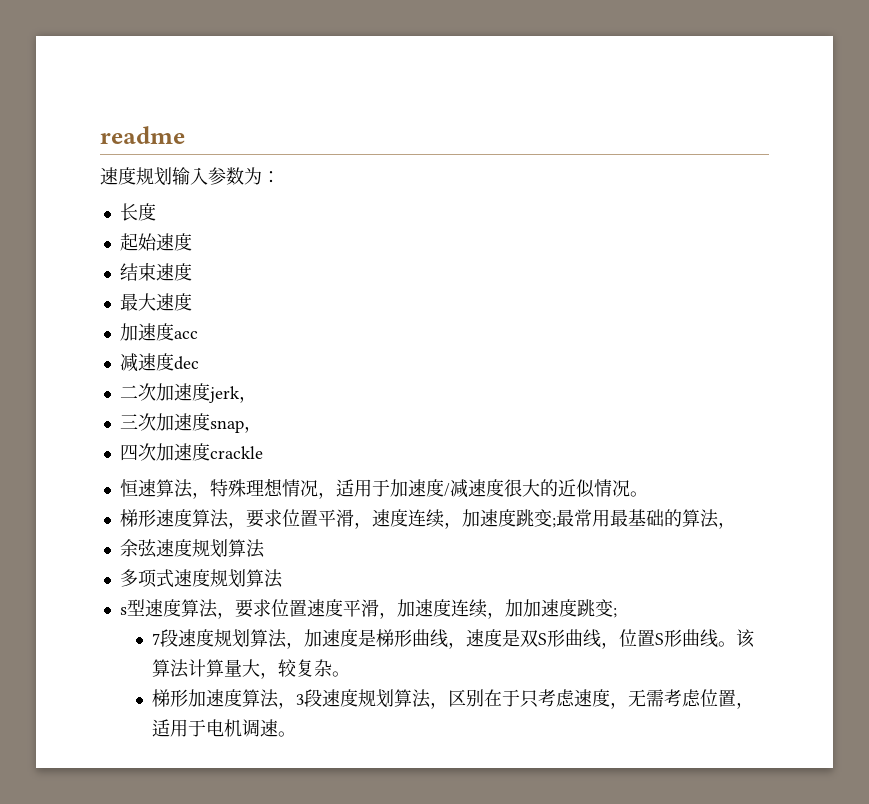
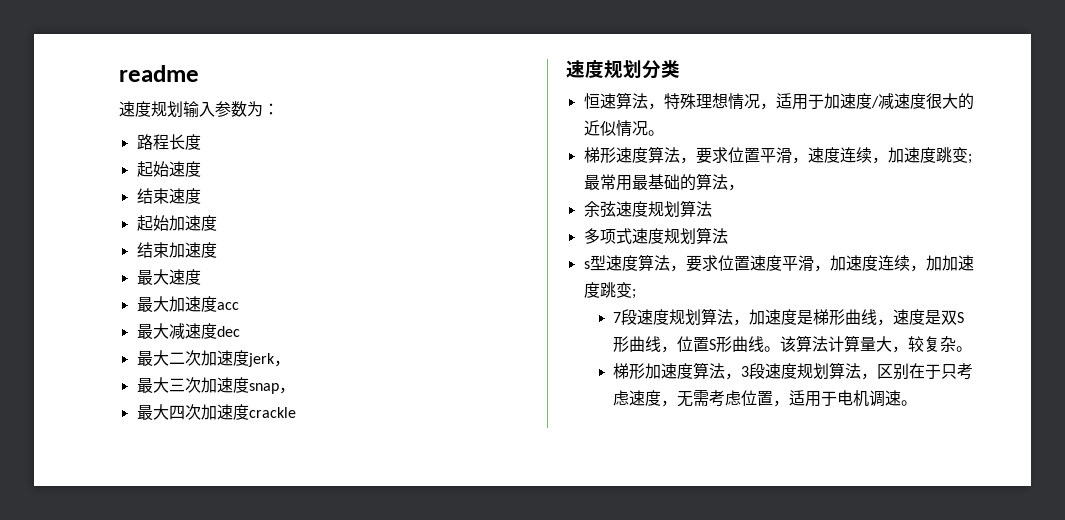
(280, 177) none -> [136,134,169,150] 路程
(192, 272) none -> [136,215,217,231] [136,242,217,258] // 起始加速度 // 结束加速度
(192, 302) none -> [136,296,169,312] 最大
(198, 335) none -> [136,323,169,339] 最大
(199, 363) none -> [136,350,169,366] 最大
(257, 399) none -> [136,377,169,393] 最大
(262, 429) none -> [136,404,169,420] 最大
(263, 452) none -> [566,60,680,79] // 速度规划分类

